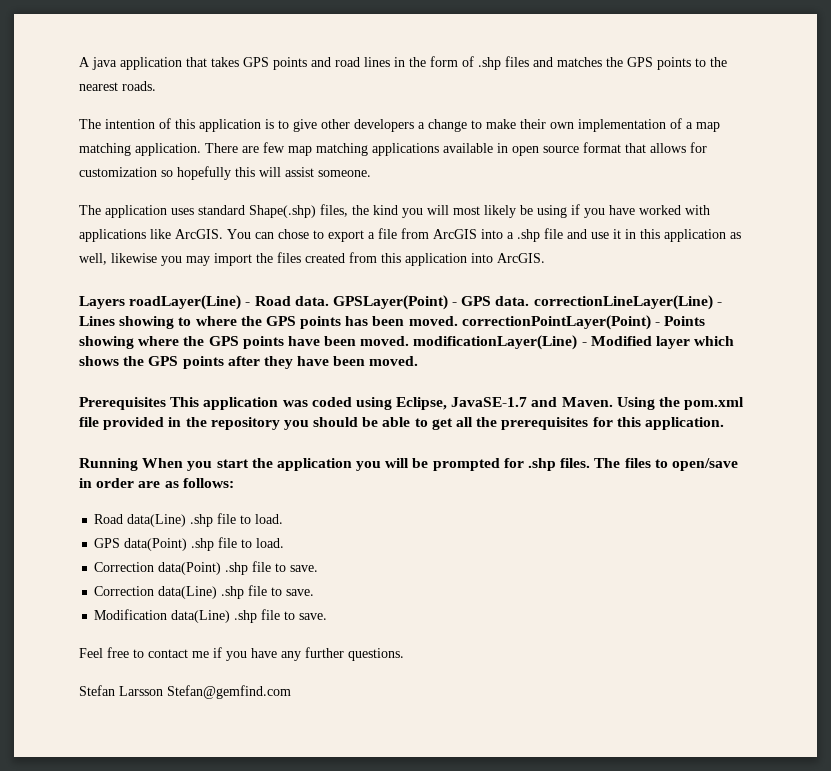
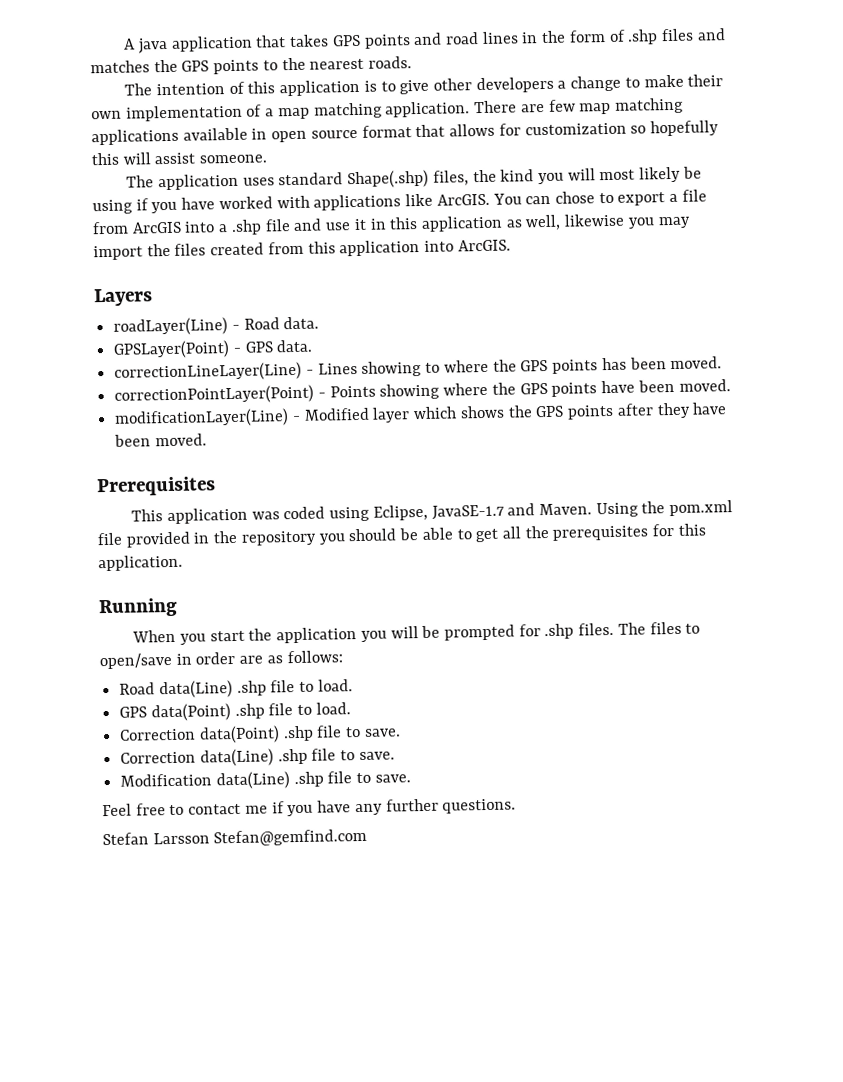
(125, 302) none -> (153, 297) //
(329, 301) none -> (320, 323) //
(530, 301) none -> (313, 346) //
(458, 321) none -> (723, 363) //
(410, 341) none -> (731, 385) //
(166, 403) none -> (216, 486) //
(138, 464) none -> (178, 607) //

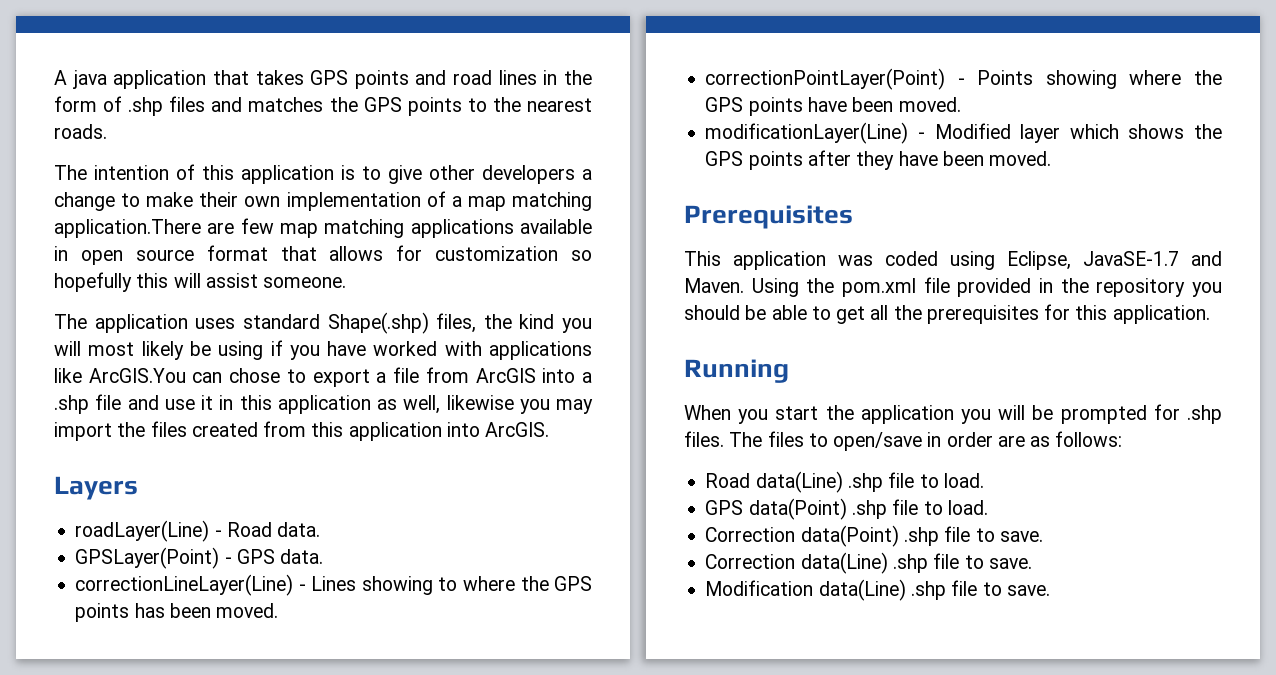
[385,100,518,118] application. There -> [54,219,201,238] application.There
[436,193,522,206] ArcGIS. You -> [88,368,186,383] ArcGIS.You
[102,798,517,817] [102,828,368,847] // Feel free to contact me if you have any further questions. // Stefan Larsson Stefan@gemfind.com -> (1050, 590) none

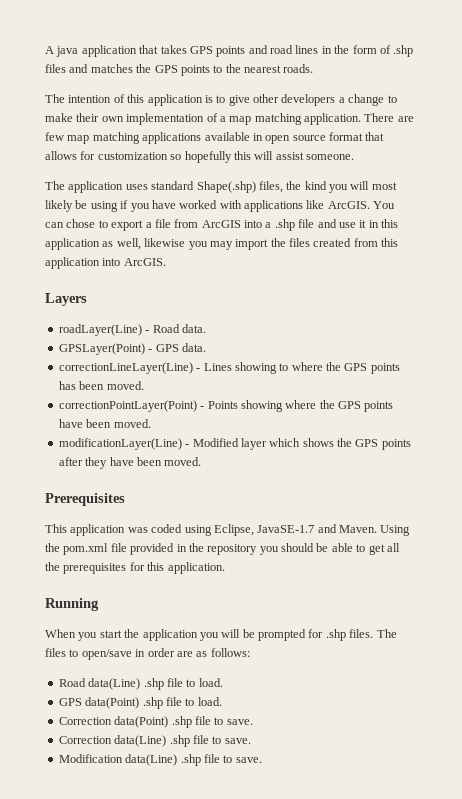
[54,219,201,238] application.There -> [304,113,395,125] application. There
[88,368,186,383] ArcGIS.You -> [327,201,396,209] ArcGIS. You

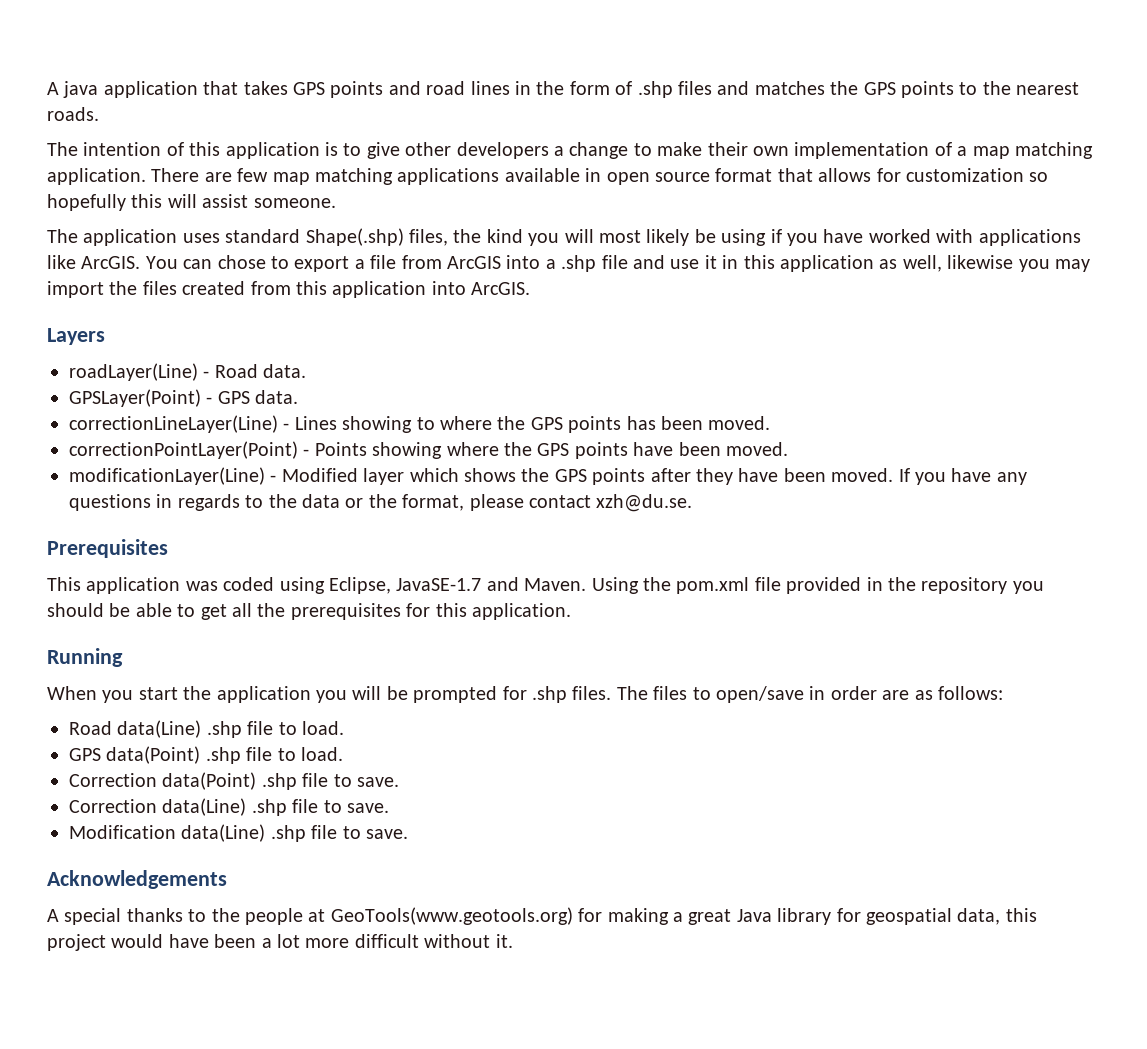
(202, 461) none -> [898,468,1027,485] [69,494,693,512] If you have any questions in regards to the data or the format, please contact xzh@du.se.
(262, 760) none -> [47,870,227,889] [47,907,1037,925] [47,934,513,951] // Acknowledgements // A special thanks to the people at GeoTools(www.geotools.org) for making a great Java library for geospatial data, this project would have been a lot more difficult without it.

